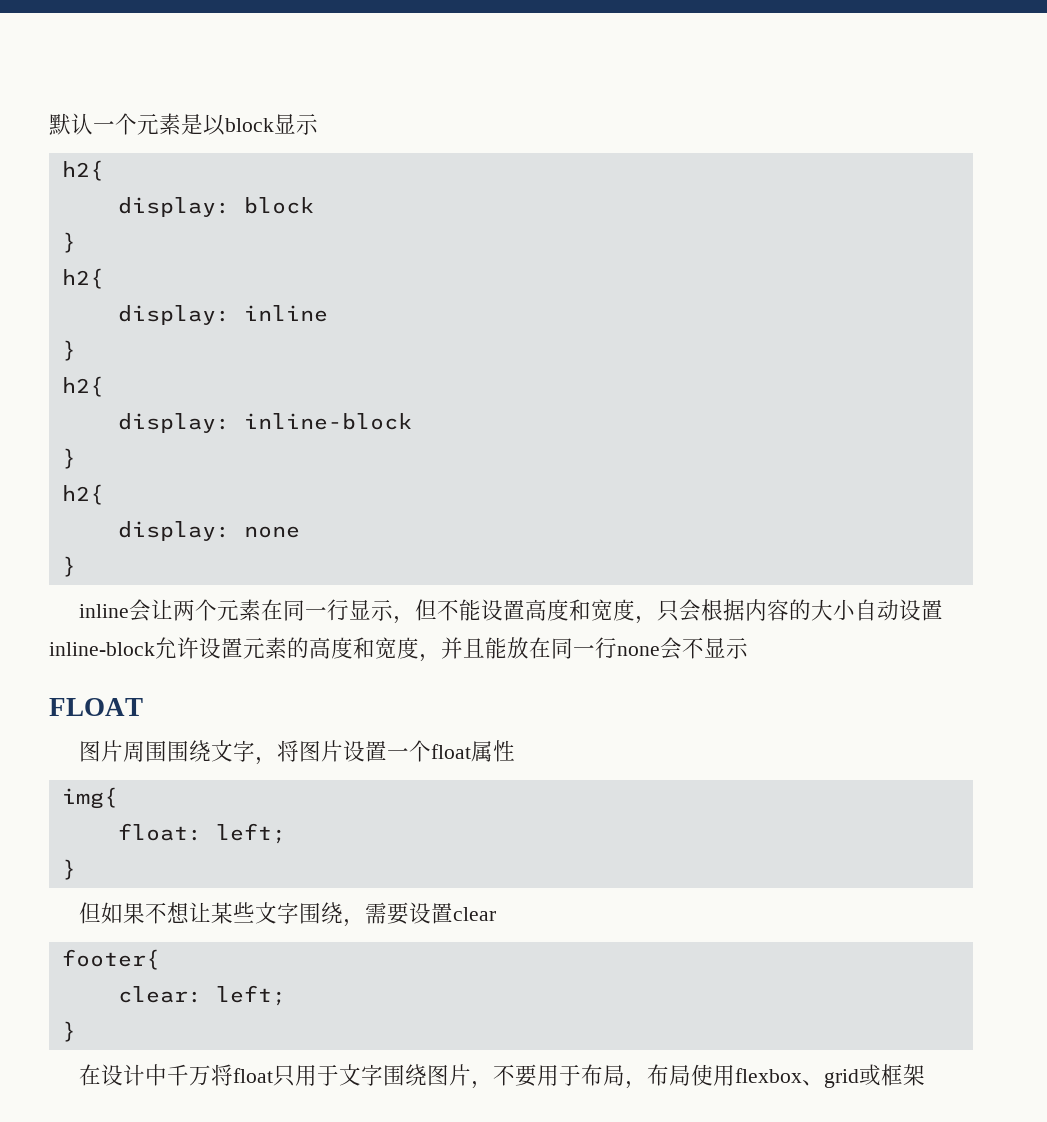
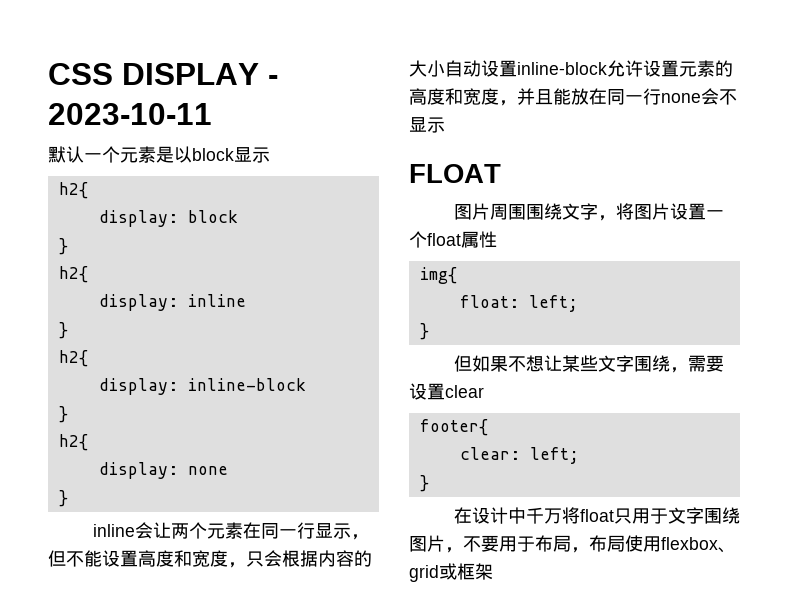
(49, 124) none -> [48,63,278,85] [48,103,212,125] CSS DISPLAY - 2023-10-11 //

